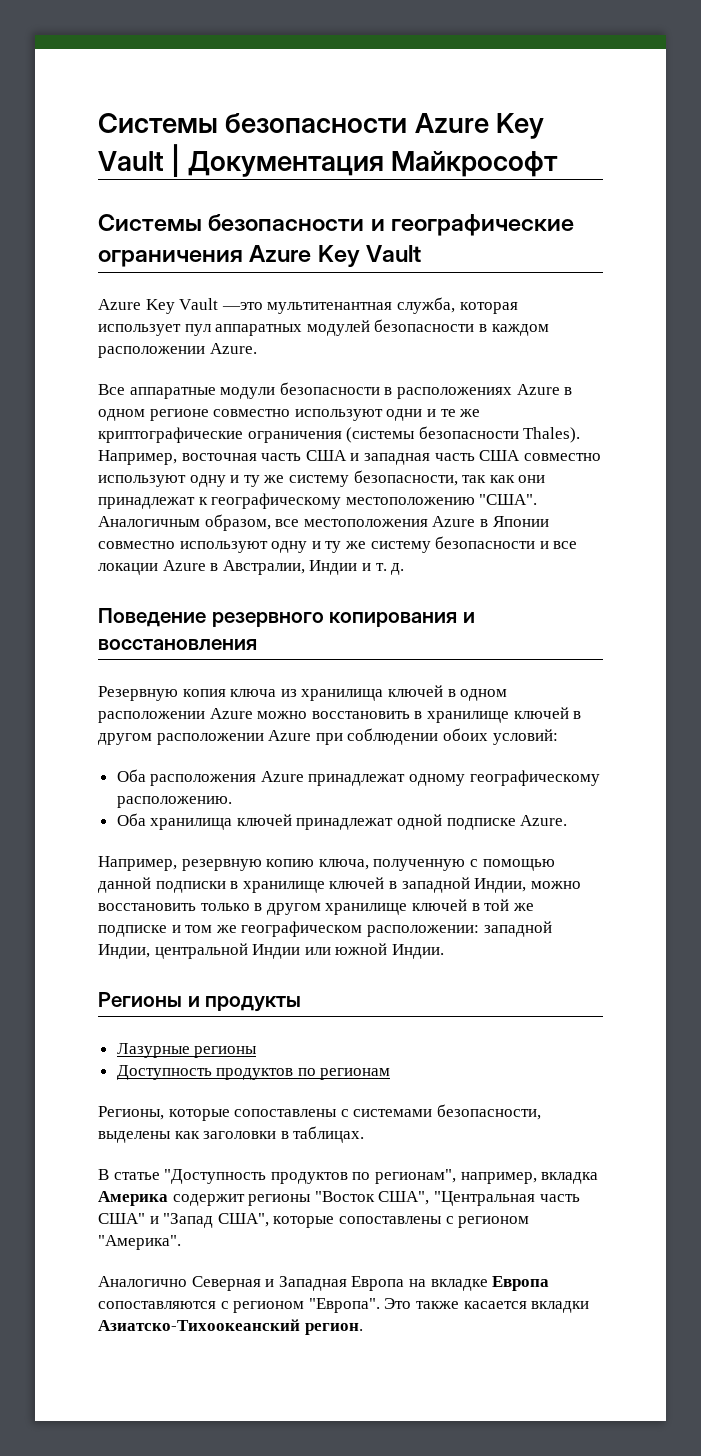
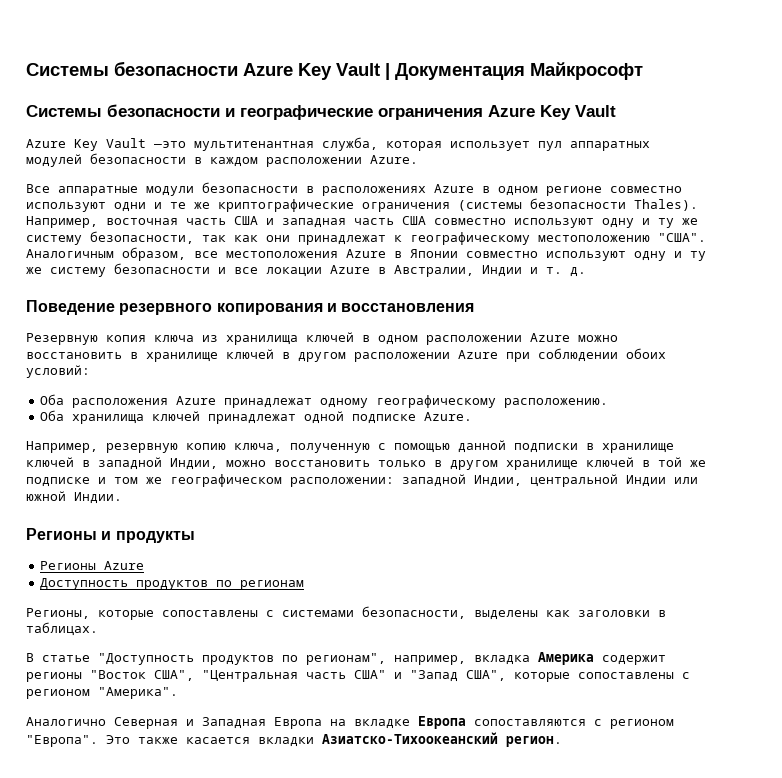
[116,1043,258,1058] Лазурные регионы -> [40,561,145,570] Регионы Azure

